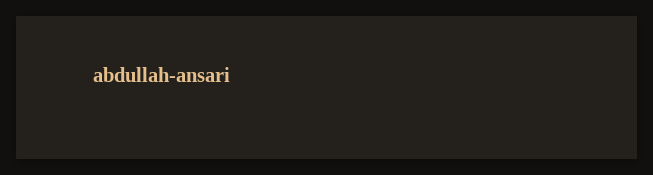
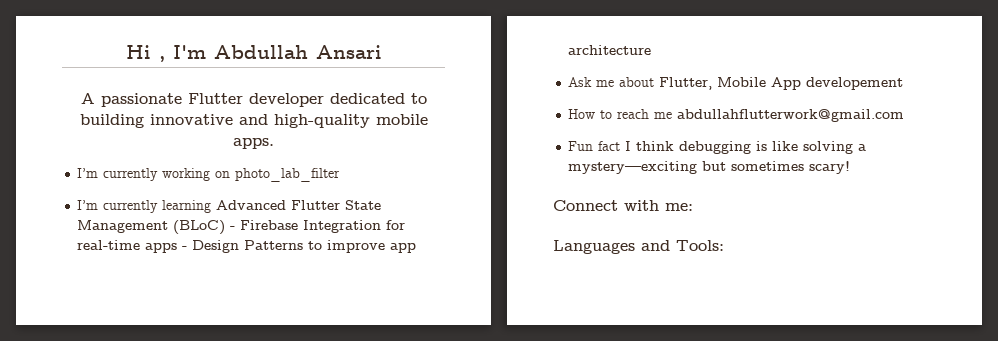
[93,67,230,82] abdullah-ansari -> [125,45,382,62] [80,93,427,107] [79,114,428,128] [233,138,274,149] [77,168,341,182] [77,200,382,213] [77,220,406,235] [77,240,417,253] [568,45,652,55] [568,77,904,90] [568,109,905,122] [568,141,867,154] [568,161,851,174] [553,200,693,211] [553,240,724,254] Hi , I'm Abdullah Ansari // A passionate Flutter developer dedicated to building innovative and high-quality mobile apps. // I’m currently working on photo_lab_filter // I’m currently learning Advanced Flutter State Management (BLoC) - Firebase Integration for real-time apps - Design Patterns to improve app architecture // Ask me about Flutter, Mobile App developement // How to reach me abdullahflutterwork@gmail.com // Fun fact I think debugging is like solving a mystery—exciting but sometimes scary! // Connect with me: // Languages and Tools:

